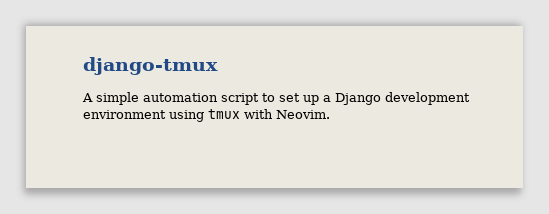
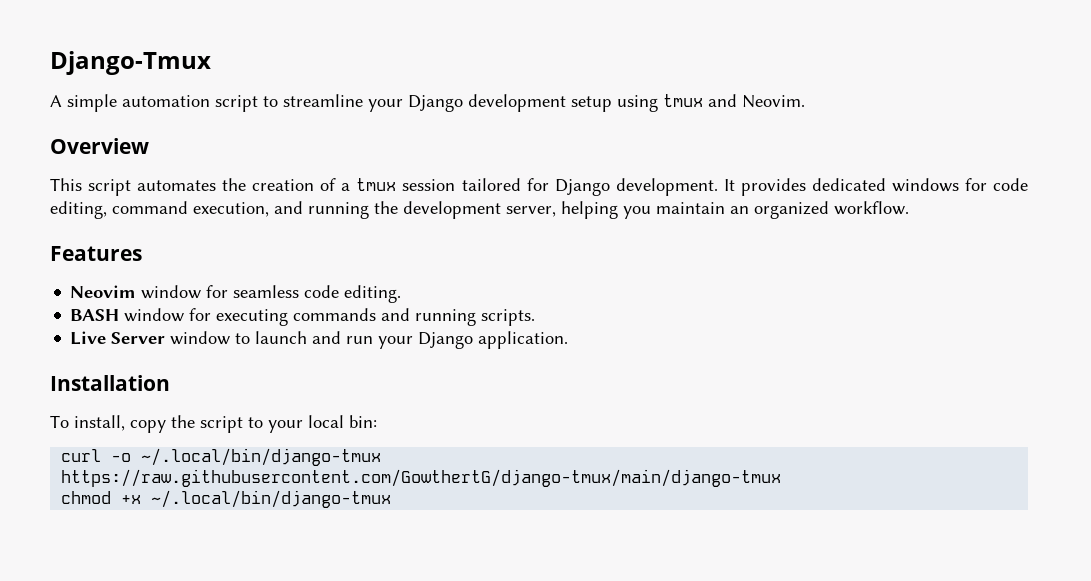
[83,57,218,75] django-tmux -> [50,51,211,75] Django-Tmux
[279,93,331,105] set up a -> [283,94,403,112] streamline your
[83,110,166,119] environment -> [571,96,612,112] setup
[244,109,273,119] with -> [708,94,737,107] and
(330, 114) none -> [50,138,149,154] [50,178,1028,196] [50,201,909,219] [50,246,142,261] [70,285,402,303] [70,308,536,326] [70,331,569,349] [50,375,170,391] [50,415,377,433] [61,448,382,466] [61,469,782,487] [61,490,392,508] // Overview // This script automates the creation of a tmux session tailored for Django development. It provides dedicated windows for code editing, command execution, and running the development server, helping you maintain an organized workflow. // Features // Neovim window for seamless code editing. // BASH window for executing commands and running scripts. // Live Server window to launch and run your Django application. // Installation // To install, copy the script to your local bin: // curl -o ~/.local/bin/django-tmux https://raw.githubusercontent.com/GowthertG/django-tmux/main/django-tmux // chmod +x ~/.local/bin/django-tmux

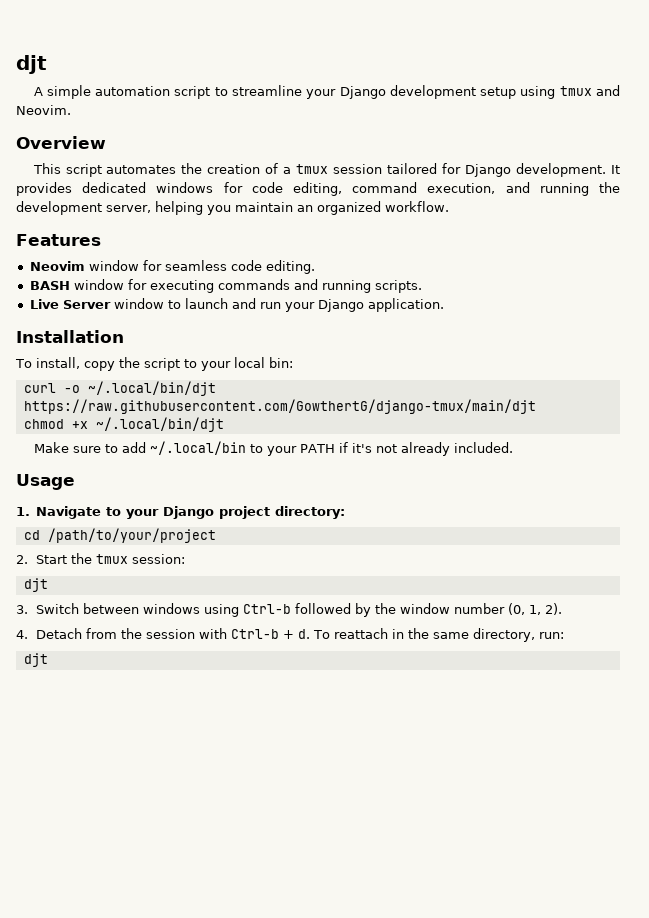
[50,51,211,75] Django-Tmux -> [16,55,47,74] djt
[141,448,382,466] [61,469,782,487] ~/.local/bin/django-tmux https://raw.githubusercontent.com/GowthertG/django-tmux/main/django-tmux -> [87,381,216,396] [23,399,536,414] ~/.local/bin/djt https://raw.githubusercontent.com/GowthertG/django-tmux/main/djt
[151,490,392,508] ~/.local/bin/django-tmux -> [95,417,224,432] [33,441,513,456] [16,474,75,490] [16,506,346,519] [23,528,216,543] [16,553,185,564] [23,578,48,592] [16,603,562,617] [16,628,564,642] [23,653,48,667] ~/.local/bin/djt // Make sure to add ~/.local/bin to your PATH if it's not already included. // Usage // 1. Navigate to your Django project directory: // cd /path/to/your/project // 2. Start the tmux session: // djt // 3. Switch between windows using Ctrl-b followed by the window number (0, 1, 2). // 4. Detach from the session with Ctrl-b + d. To reattach in the same directory, run: // djt

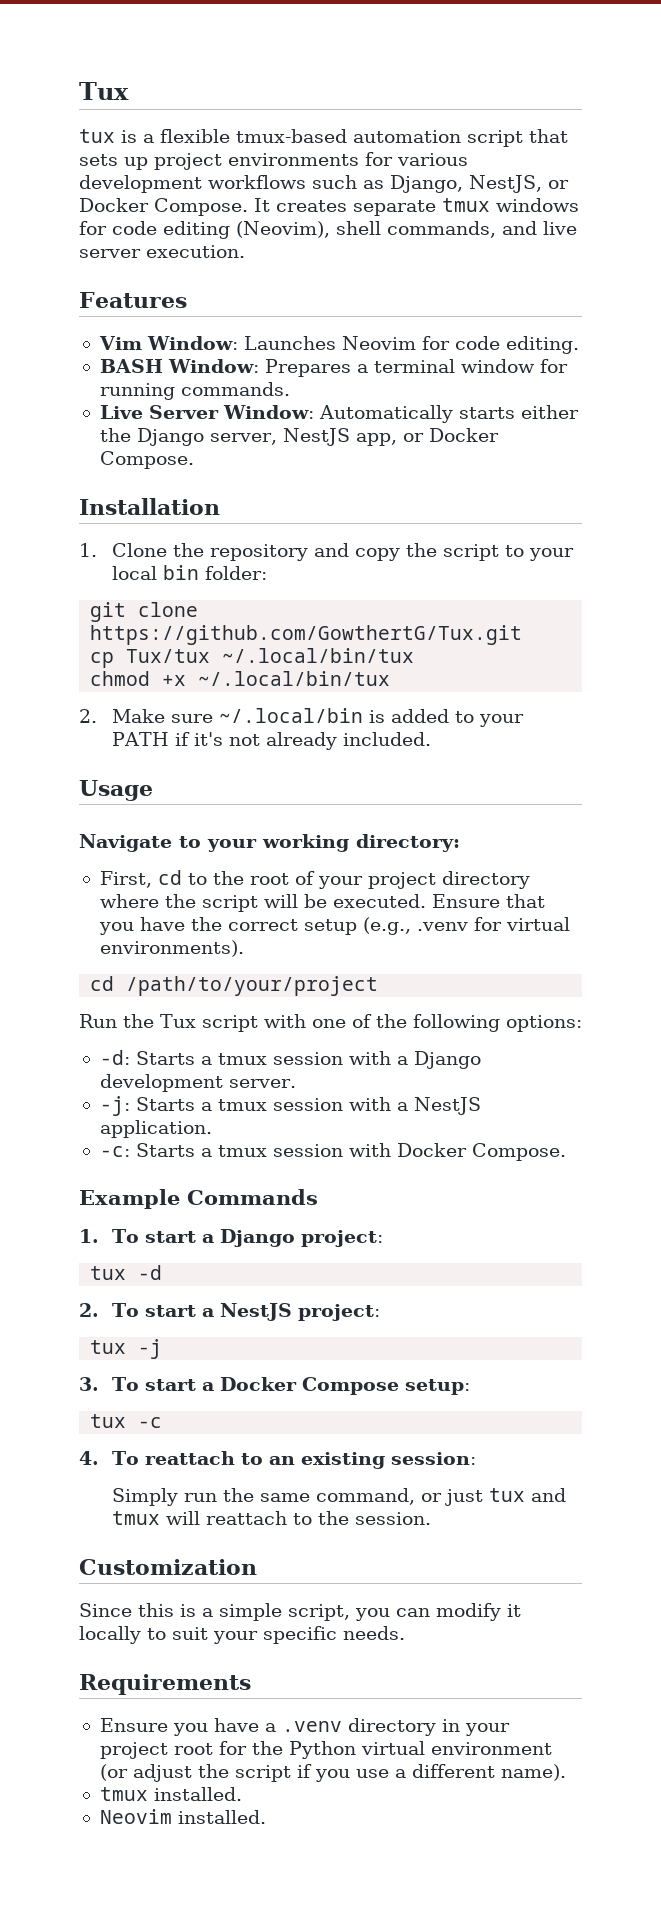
[16,55,47,74] [33,85,620,99] [16,105,71,115] [16,136,106,149] [32,163,621,177] [16,182,620,196] [16,201,449,215] [16,234,101,246] [29,260,315,274] [29,279,422,293] [29,298,444,312] [16,330,124,343] [15,357,80,369] djt // A simple automation script to streamline your Django development setup using tmux and Neovim. // Overview // This script automates the creation of a tmux session tailored for Django development. It provides dedicated windows for code editing, command execution, and running the development server, helping you maintain an organized workflow. // Features // Neovim window for seamless code editing. // BASH window for executing commands and running scripts. // Live Server window to launch and run your Django application. // Installation // To install, -> [79,82,129,100] [79,129,568,147] [79,152,468,170] [79,175,569,193] [79,198,579,216] [79,221,577,239] [79,245,245,258] [79,292,187,308] [98,336,579,354] [99,359,568,377] [99,382,290,400] [99,405,579,423] [99,428,499,446] [99,451,194,469] [79,498,220,515] [79,543,350,561] Tux // tux is a flexible tmux-based automation script that sets up project environments for various development workflows such as Django, NestJS, or Docker Compose. It creates separate tmux windows for code editing (Neovim), shell commands, and live server execution. // Features // Vim Window: Launches Neovim for code editing. // BASH Window: Prepares a terminal window for running commands. // Live Server Window: Automatically starts either the Django server, NestJS app, or Docker Compose. // Installation // 1. Clone the repository and
[268,357,293,368] [23,381,216,396] [23,399,536,414] [23,417,224,432] [33,441,246,455] bin: // curl -o ~/.local/bin/djt https://raw.githubusercontent.com/GowthertG/django-tmux/main/djt // chmod +x ~/.local/bin/djt // Make sure to add ~/.local/bin -> [163,565,268,580] [90,602,199,622] [90,625,523,645] [90,648,415,668] [90,671,391,686] [79,708,450,723] bin folder: // git clone https://github.com/GowthertG/Tux.git // cp Tux/tux ~/.local/bin/tux // chmod +x ~/.local/bin/tux // 2. Make sure ~/.local/bin is added
[16,507,30,516] 1. -> (153, 790) none
[163,506,346,519] [23,528,216,543] [16,553,185,564] [23,578,48,592] [16,603,562,617] [16,628,564,642] [23,653,48,667] Django project directory: // cd /path/to/your/project // 2. Start the tmux session: // djt // 3. Switch between windows using Ctrl-b followed by the window number (0, 1, 2). // 4. Detach from the session with Ctrl-b + d. To reattach in the same directory, run: // djt -> [262,834,460,852] [99,870,530,889] [99,894,545,912] [98,917,570,935] [99,940,244,957] [90,976,379,996] [79,1014,582,1032] [99,1050,481,1069] [99,1074,296,1092] [99,1096,481,1116] [99,1120,212,1138] [99,1143,566,1161] [79,1189,318,1209] [79,1229,384,1247] [90,1265,163,1280] [79,1303,381,1321] [90,1339,163,1359] [79,1377,471,1395] [90,1414,163,1428] [79,1451,477,1469] [112,1488,567,1506] [112,1511,432,1525] [79,1559,257,1575] [79,1603,521,1621] [79,1626,405,1644] [79,1674,251,1695] [99,1718,510,1736] [99,1741,552,1759] [99,1764,566,1782] [99,1787,242,1801] [99,1809,266,1824] working directory: // First, cd to the root of your project directory where the script will be executed. Ensure that you have the correct setup (e.g., .venv for virtual environments). // cd /path/to/your/project // Run the Tux script with one of the following options: // -d: Starts a tmux session with a Django development server. // -j: Starts a tmux session with a NestJS application. // -c: Starts a tmux session with Docker Compose. // Example Commands // 1. To start a Django project: // tux -d // 2. To start a NestJS project: // tux -j // 3. To start a Docker Compose setup: // tux -c // 4. To reattach to an existing session: // Simply run the same command, or just tux and tmux will reattach to the session. // Customization // Since this is a simple script, you can modify it locally to suit your specific needs. // Requirements // Ensure you have a .venv directory in your project root for the Python virtual environment (or adjust the script if you use a different name). // tmux installed. // Neovim installed.

